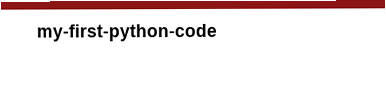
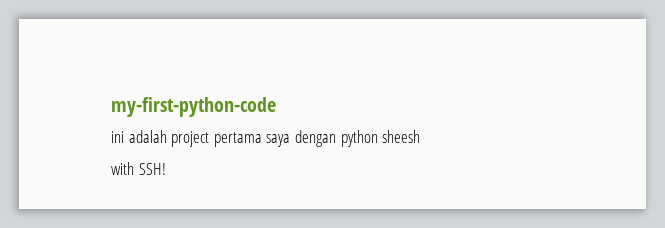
(217, 32) none -> [111,130,421,147] [111,162,166,175] // ini adalah project pertama saya dengan python sheesh // with SSH!

